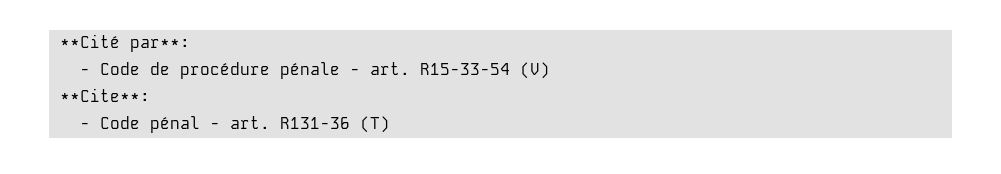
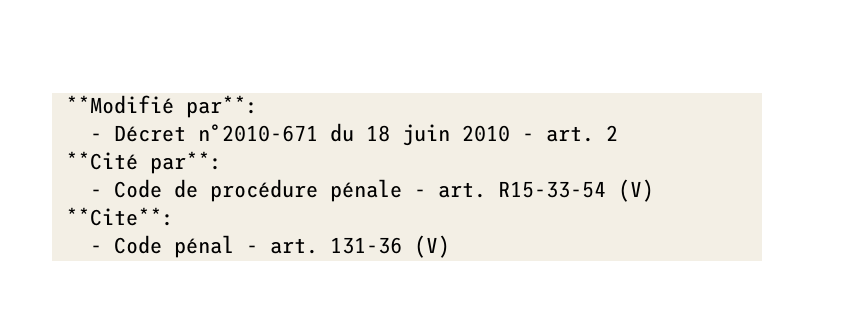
(59, 41) none -> [66,95,259,118] [90,123,619,146] **Modifié par**: // - Décret n°2010-671 du 18 juin 2010 - art. 2 //
[279,116,390,133] R131-36 (T) -> [330,235,451,258] 131-36 (V)

